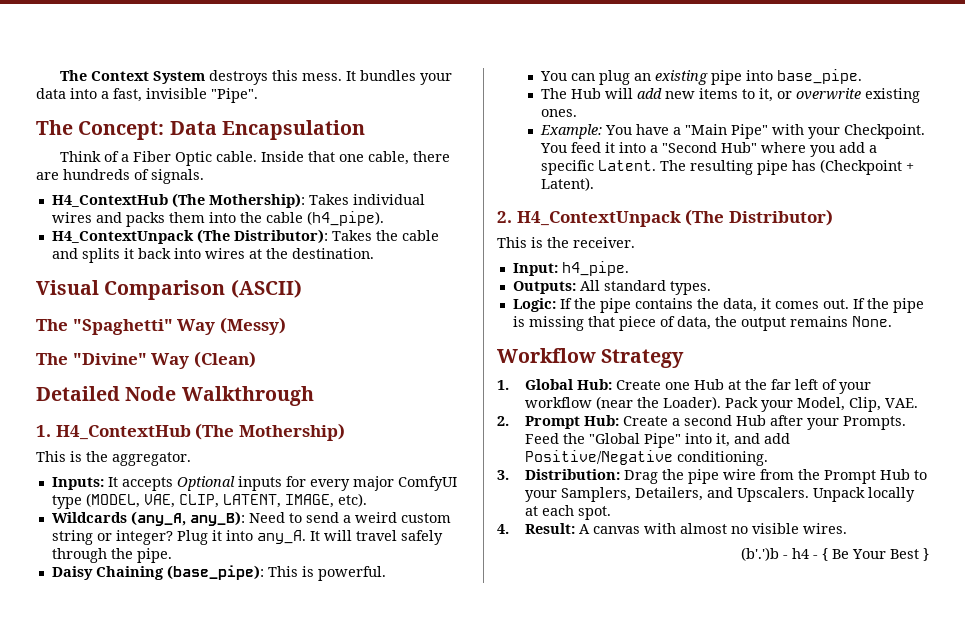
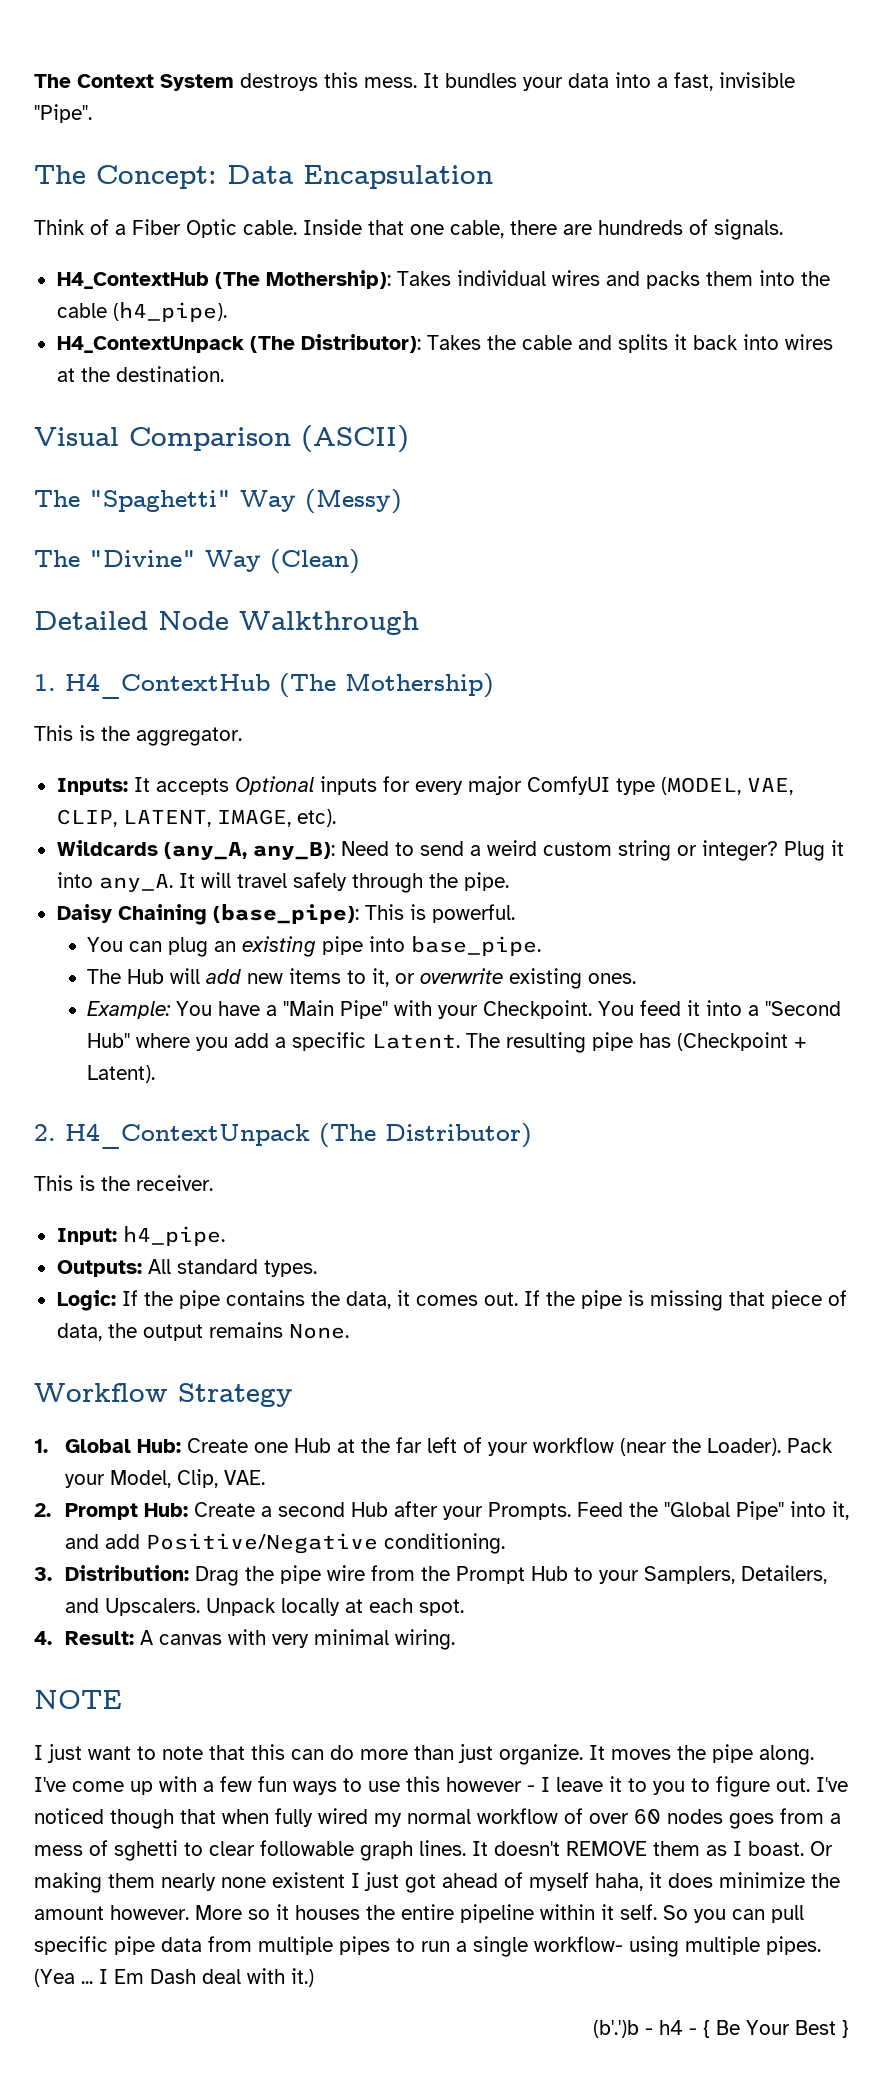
[679,523,847,534] almost no visible wires. -> [271,1629,455,1650] [34,1690,122,1709] [34,1744,814,1765] [34,1776,848,1797] [34,1808,841,1829] [34,1840,833,1861] [34,1872,840,1893] [34,1904,804,1923] [34,1936,821,1957] [34,1968,314,1987] very minimal wiring. // NOTE // I just want to note that this can do more than just organize. It moves the pipe along. I've come up with a few fun ways to use this however - I leave it to you to figure out. I've noticed though that when fully wired my normal workflow of over 60 nodes goes from a mess of sghetti to clear followable graph lines. It doesn't REMOVE them as I boast. Or making them nearly none existent I just got ahead of myself haha, it does minimize the amount however. More so it houses the entire pipeline within it self. So you can pull specific pipe data from multiple pipes to run a single workflow- using multiple pipes. (Yea ... I Em Dash deal with it.)

